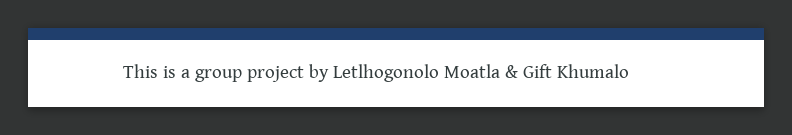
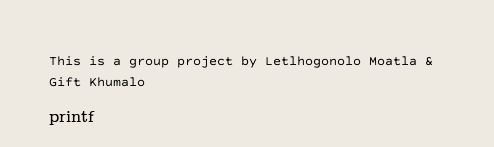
(629, 71) none -> [49,111,95,125] // printf

